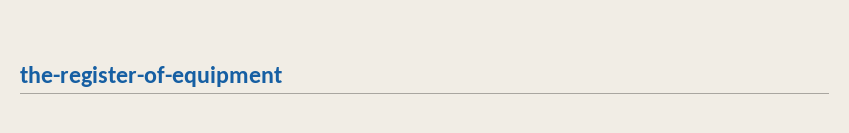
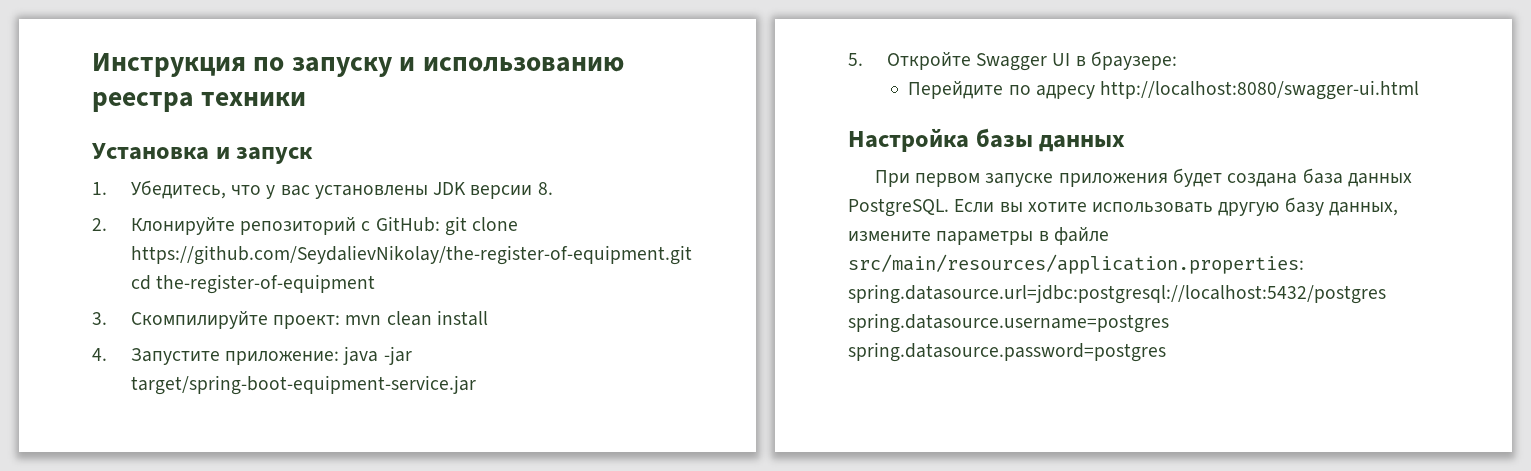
[20,66,282,87] the-register-of-equipment -> [92,53,624,77] [92,92,307,112] [92,143,314,164] [92,180,553,199] [92,216,519,236] [130,245,692,265] [130,274,376,294] [92,310,488,329] [92,346,412,365] [130,375,476,395] [848,51,1177,71] [908,80,1420,100] [848,128,1126,152] [874,168,1412,187] [848,197,1398,217] [848,226,1109,245] [848,254,1304,274] [848,284,1386,304] [848,313,1169,333] [848,342,1166,362] Инструкция по запуску и использованию реестра техники // Установка и запуск // 1. Убедитесь, что у вас установлены JDK версии 8. // 2. Клонируйте репозиторий с GitHub: git clone https://github.com/SeydalievNikolay/the-register-of-equipment.git cd the-register-of-equipment // 3. Скомпилируйте проект: mvn clean install // 4. Запустите приложение: java -jar target/spring-boot-equipment-service.jar // 5. Откройте Swagger UI в браузере: // Перейдите по адресу http://localhost:8080/swagger-ui.html // Настройка базы данных // При первом запуске приложения будет создана база данных PostgreSQL. Если вы хотите использовать другую базу данных, измените параметры в файле src/main/resources/application.properties: spring.datasource.url=jdbc:postgresql://localhost:5432/postgres spring.datasource.username=postgres spring.datasource.password=postgres

